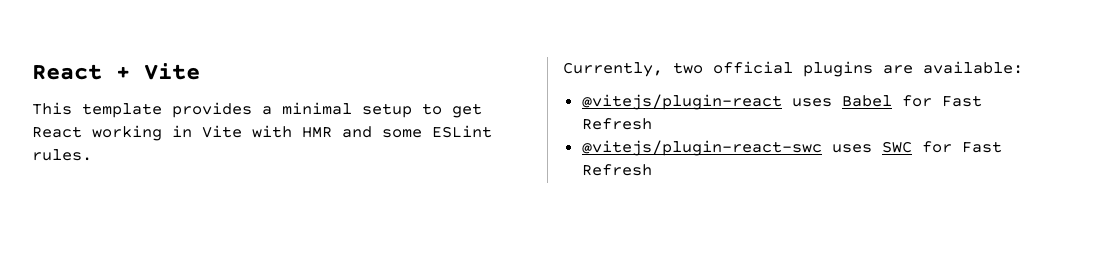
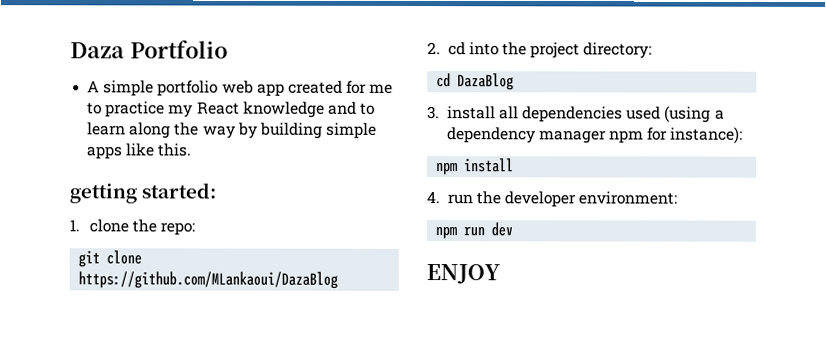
[32,63,200,80] [32,102,482,118] [32,125,492,141] [32,149,92,161] [563,61,1023,77] [581,94,982,110] [581,118,652,130] [581,140,1002,156] [581,164,652,176] React + Vite // This template provides a minimal setup to get React working in Vite with HMR and some ESLint rules. // Currently, two official plugins are available: // @vitejs/plugin-react uses Babel for Fast Refresh // @vitejs/plugin-react-swc uses SWC for Fast Refresh -> [70,40,228,59] [87,80,394,97] [87,101,376,118] [87,122,378,139] [87,143,193,160] [69,182,217,204] [69,219,195,236] [78,250,143,268] [78,271,339,289] [427,42,653,59] [436,73,515,91] [427,105,725,123] [446,126,744,144] [435,158,515,176] [426,191,678,208] [435,222,514,240] [426,264,500,285] Daza Portfolio // A simple portfolio web app created for me to practice my React knowledge and to learn along the way by building simple apps like this. // getting started: // 1. clone the repo: // git clone https://github.com/MLankaoui/DazaBlog // 2. cd into the project directory: // cd DazaBlog // 3. install all dependencies used (using a dependency manager npm for instance): // npm install // 4. run the developer environment: // npm run dev // ENJOY

